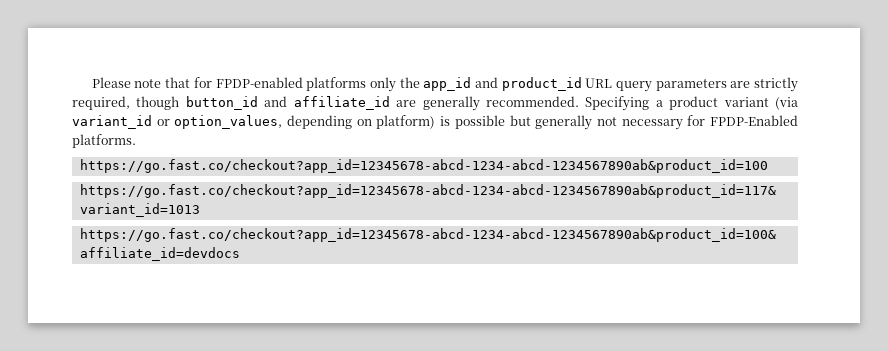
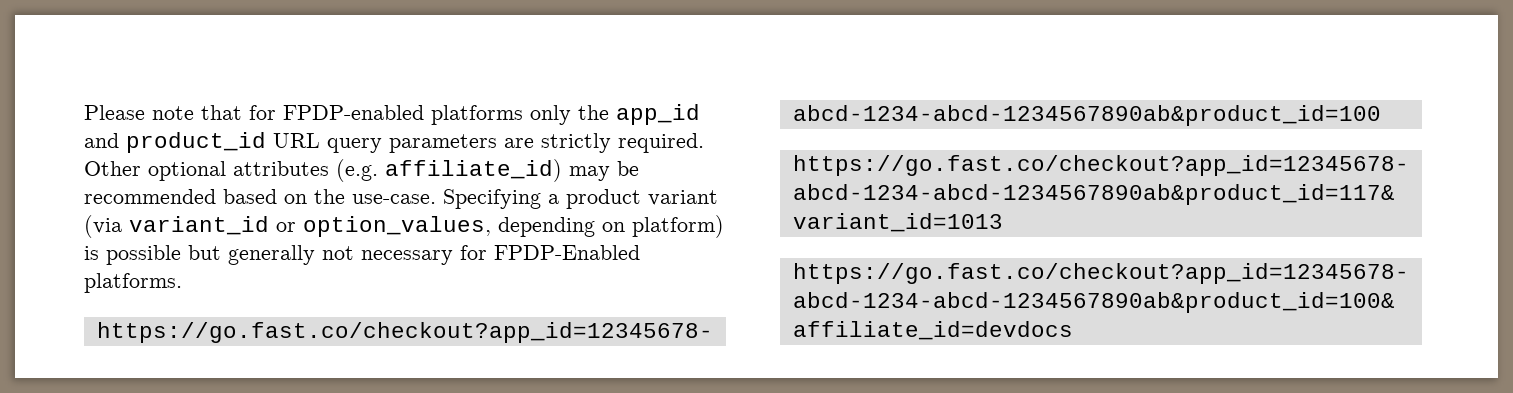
[72,96,579,111] required, though button_id and affiliate_id are generally recommended. -> [618,133,704,153] [84,159,639,182] [84,189,436,204] required. Other optional attributes (e.g. affiliate_id) may be recommended based on the use-case.

